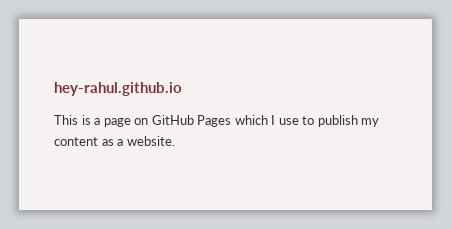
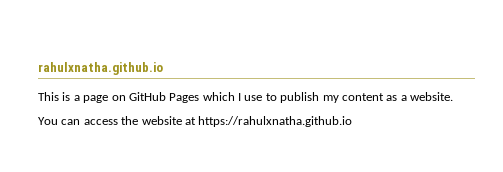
[54,82,182,96] hey-rahul.github.io -> [38,62,163,75] rahulxnatha.github.io
(175, 141) none -> [38,116,353,127] // You can access the website at https://rahulxnatha.github.io

